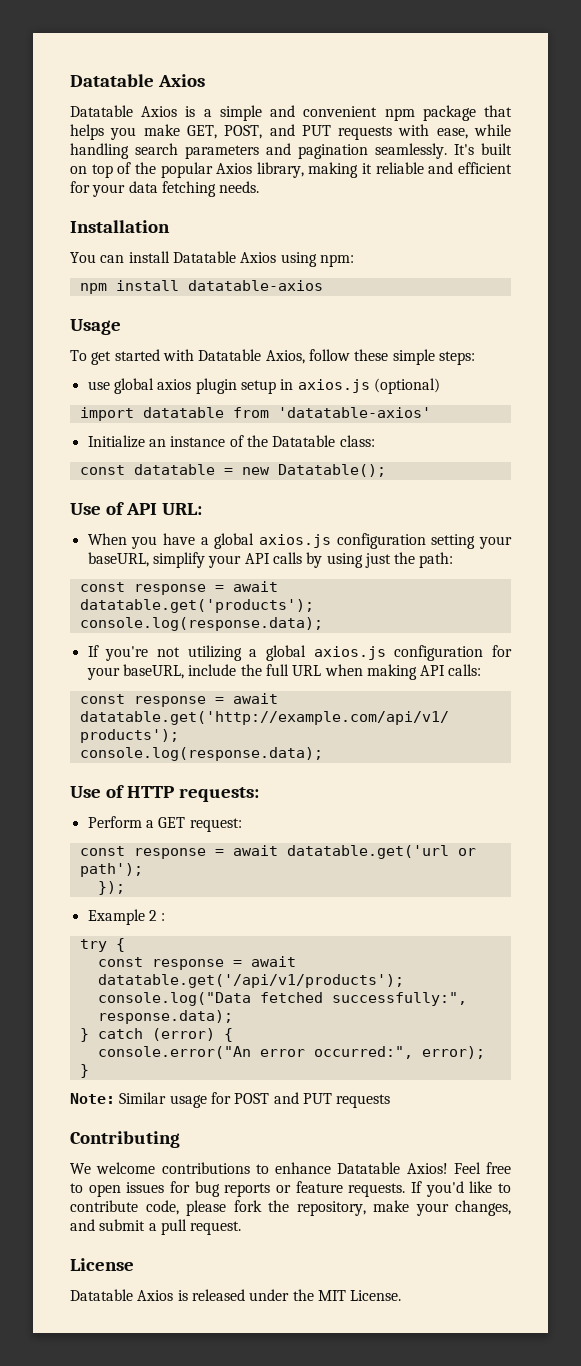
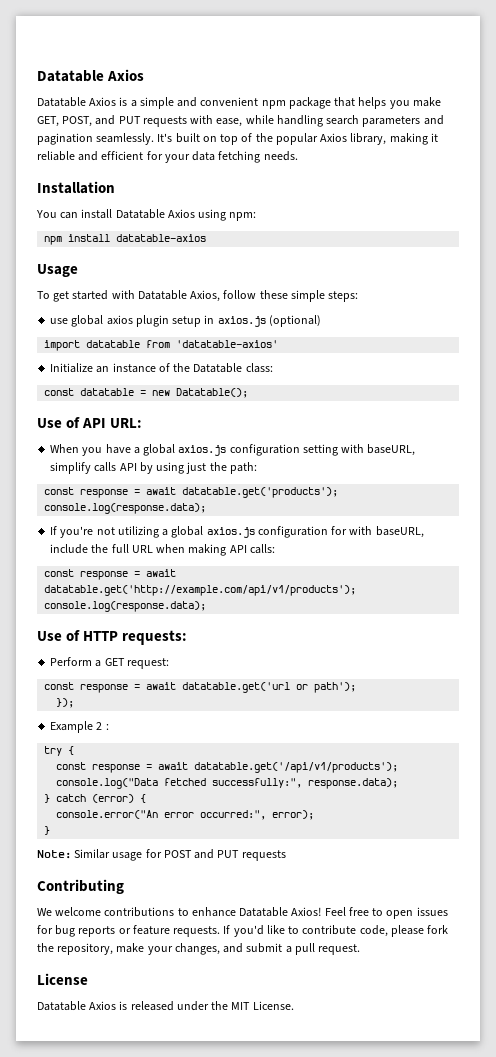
[479,536,512,549] your -> [341,444,365,453] with
[208,552,302,568] your API calls -> [94,462,137,472] calls API
[86,667,120,680] your -> [349,526,373,535] with

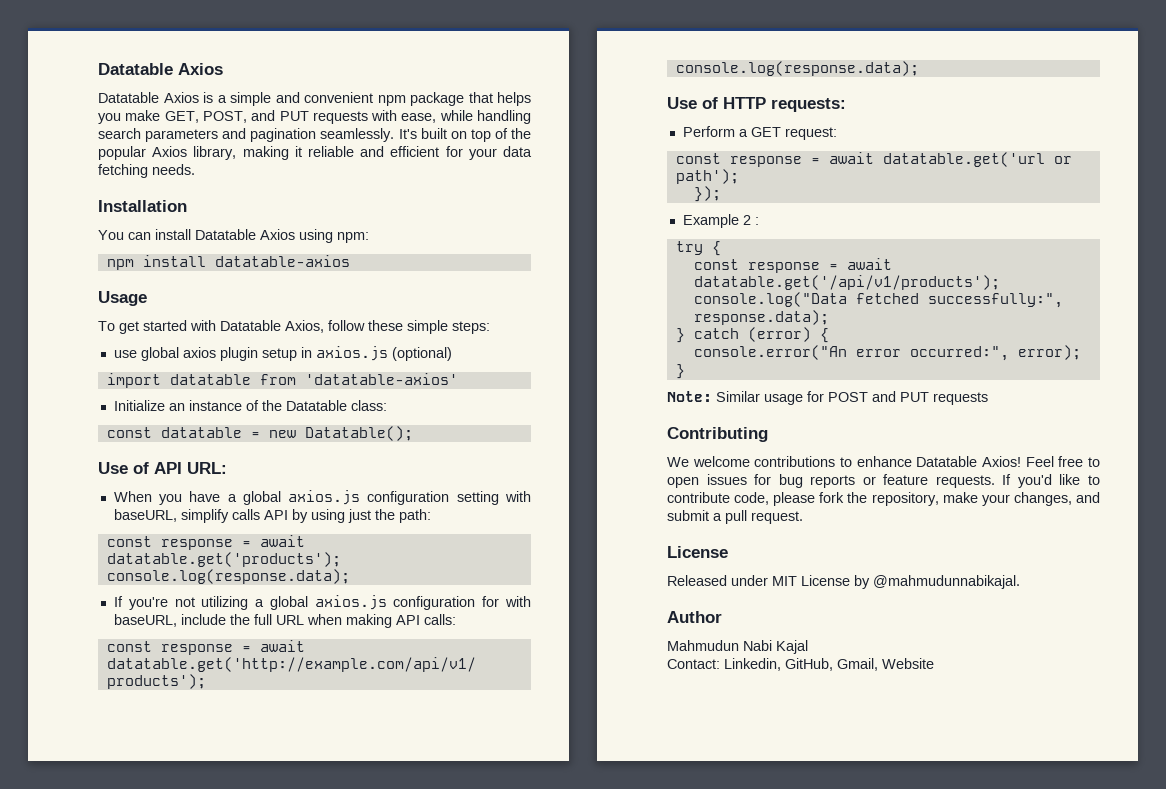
[37,1001,294,1011] Datatable Axios is released under the MIT License. -> [667,575,1020,589] [667,611,722,623] [667,640,808,654] [667,658,934,671] Released under MIT License by @mahmudunnabikajal. // Author // Mahmudun Nabi Kajal // Contact: Linkedin, GitHub, Gmail, Website

